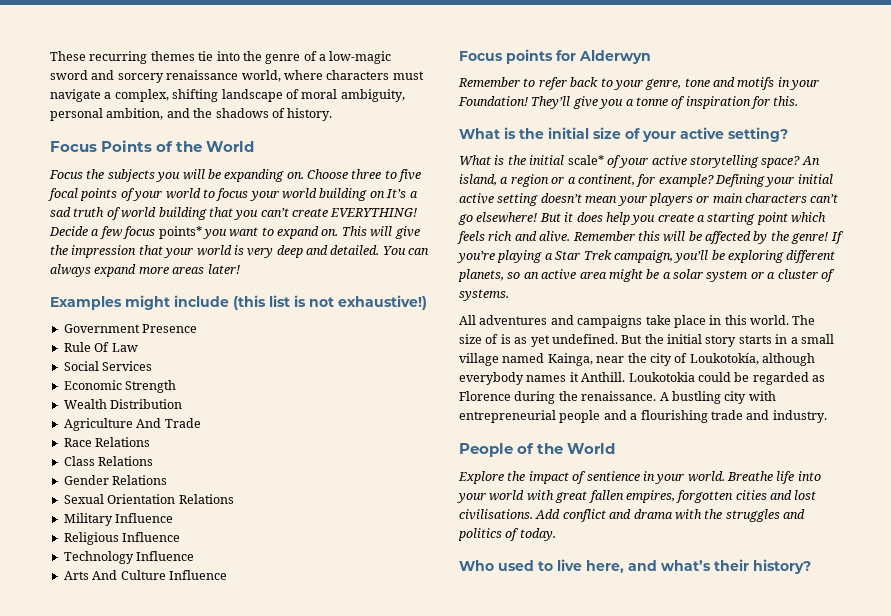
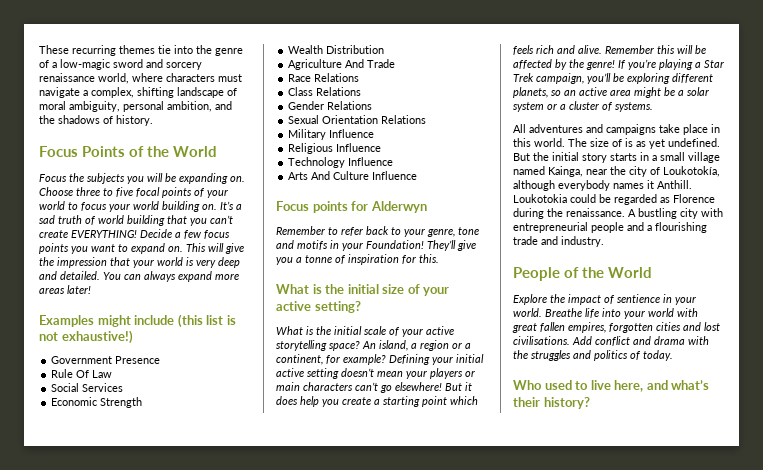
[369,191,385,198] on -> [202,204,217,210] on.
[158,226,202,239] points* -> [39,243,69,254] points
[567,155,604,165] scale* -> [364,326,386,335] scale

